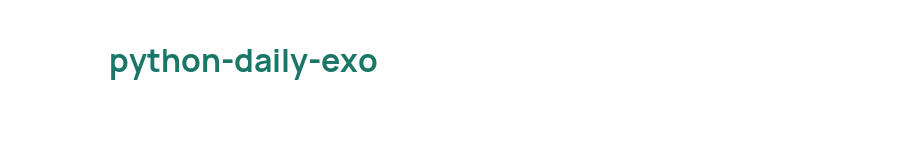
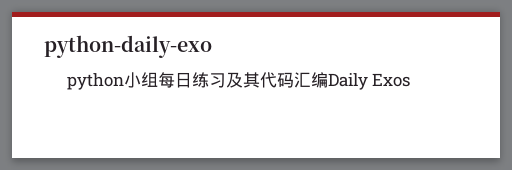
(378, 64) none -> [66,72,411,90] // python小组每日练习及其代码汇编Daily Exos

